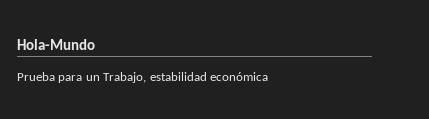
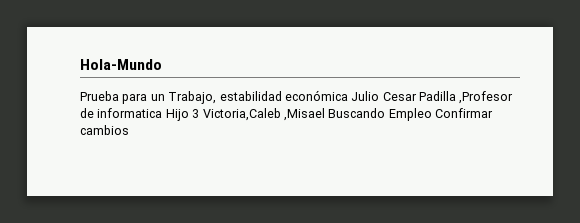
(268, 76) none -> [351,91,514,104] [80,108,493,121] [80,125,129,135] Julio Cesar Padilla ,Profesor de informatica Hijo 3 Victoria,Caleb ,Misael Buscando Empleo Confirmar cambios

